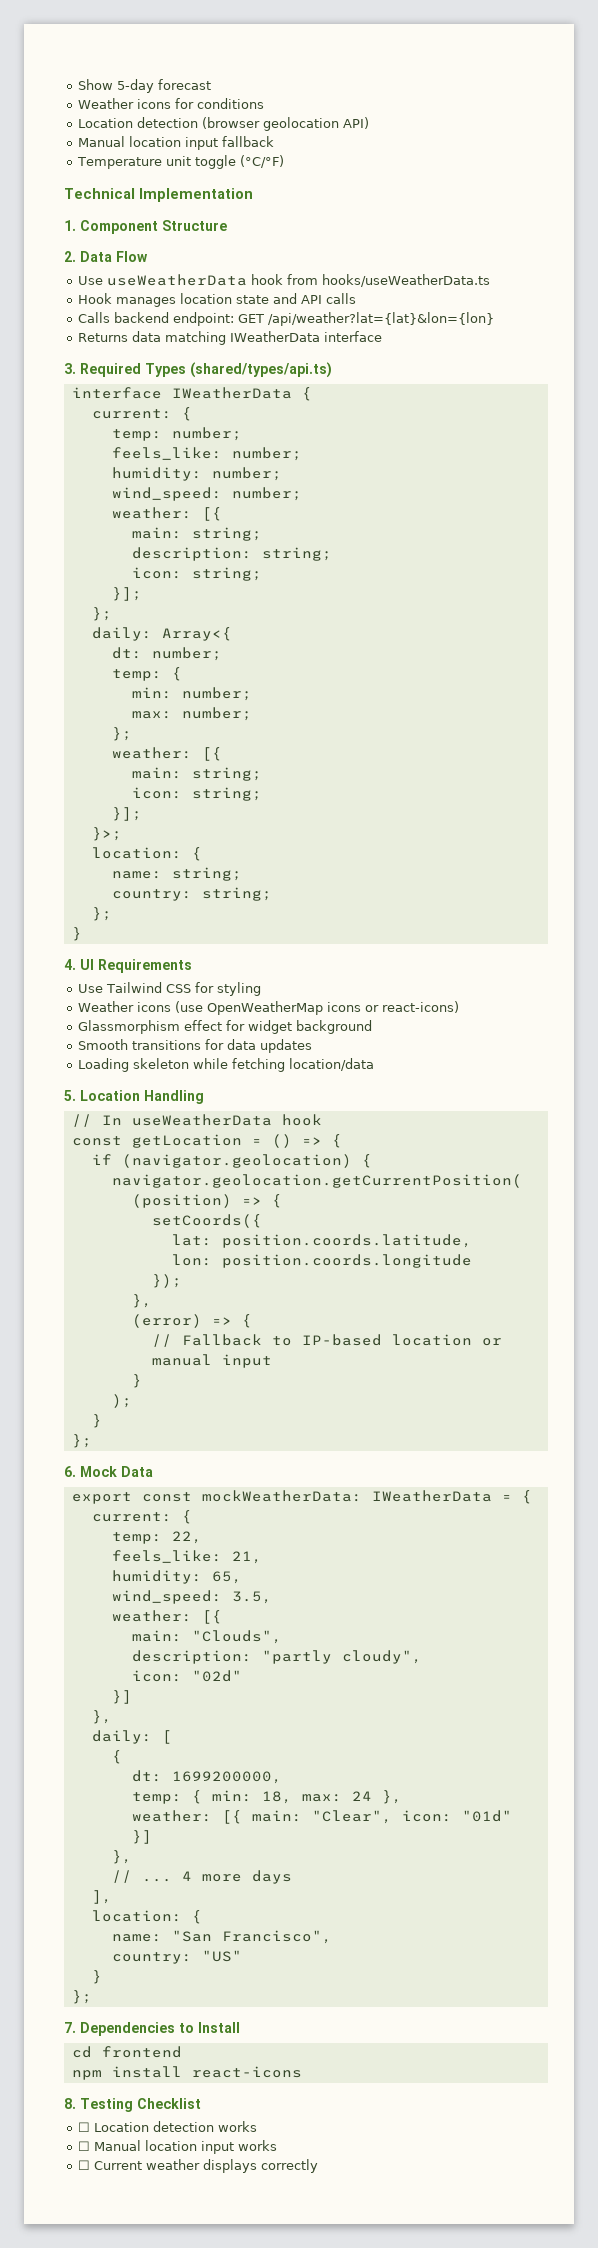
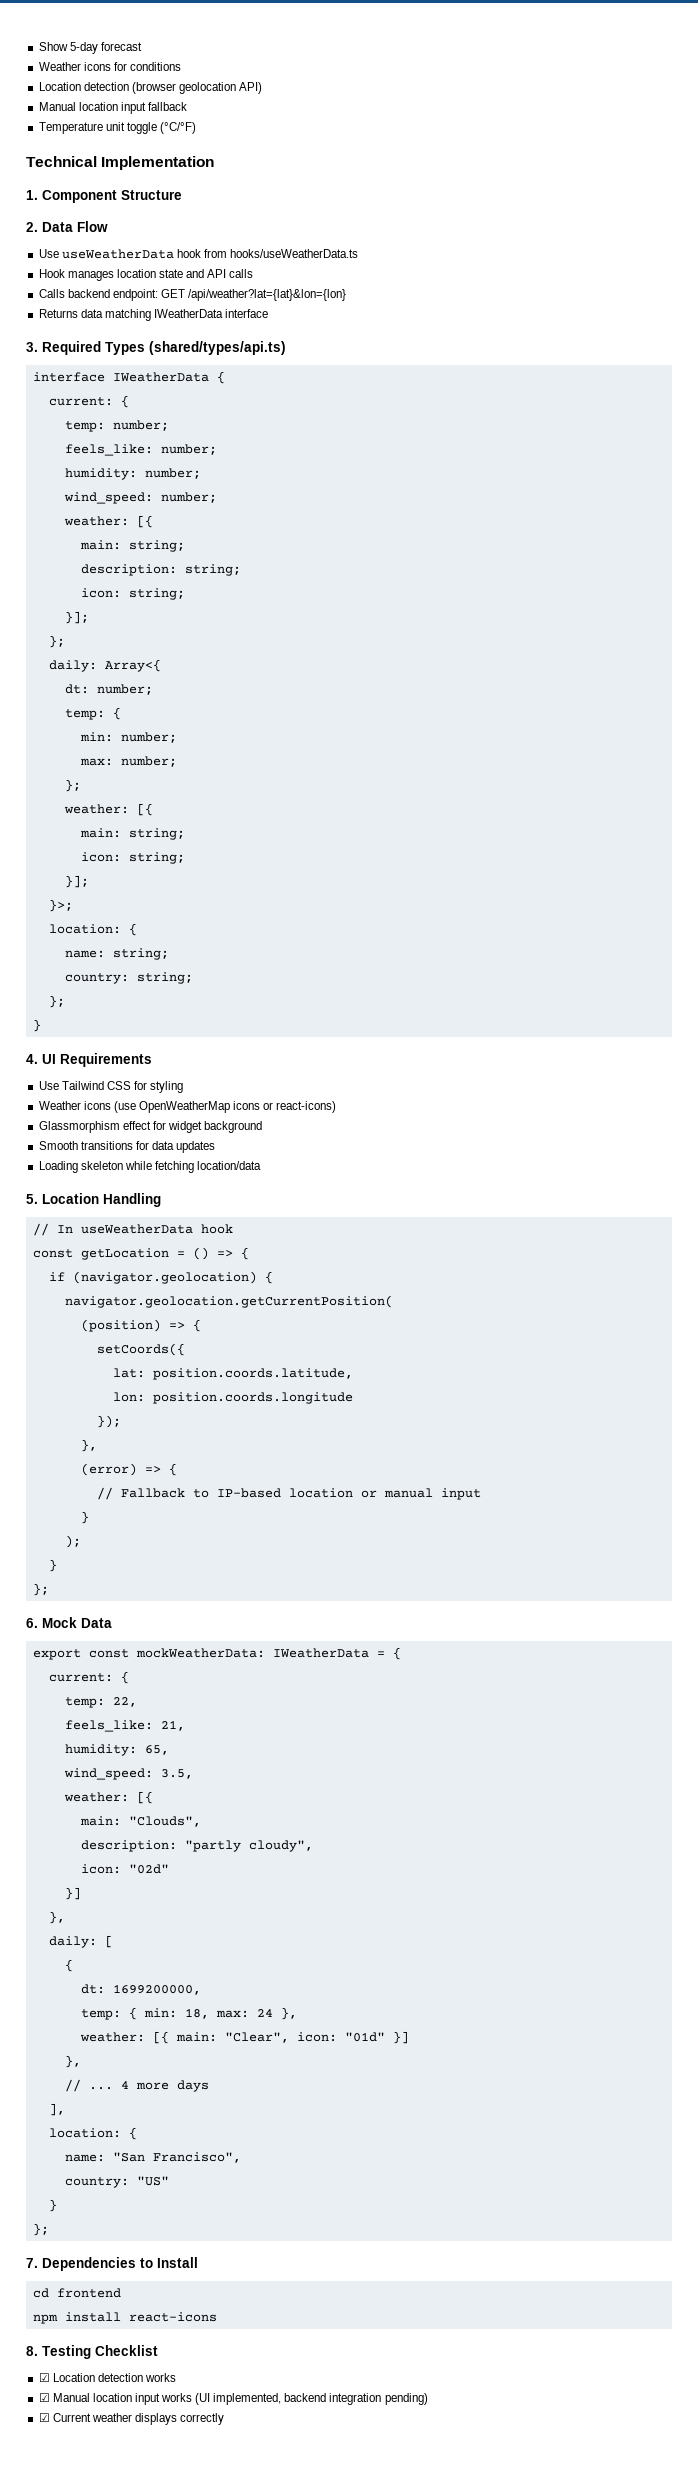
[78,2122,91,2132] ☐ -> [38,2373,50,2382] ☑
[78,2141,91,2151] ☐ -> [38,2393,50,2402] ☑
[78,2160,91,2170] // ☐ -> [195,2393,428,2405] [38,2413,50,2422] (UI implemented, backend integration pending) // ☑

